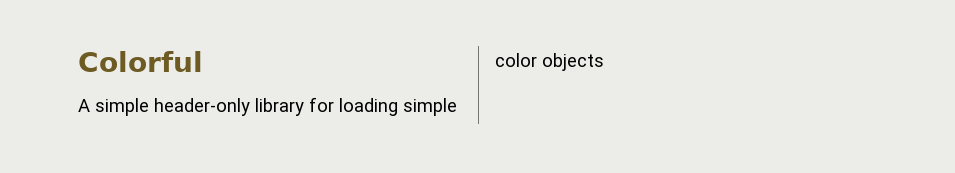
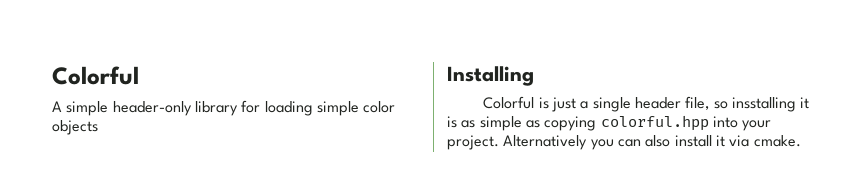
(604, 62) none -> [447,66,534,86] [483,96,810,112] [447,115,772,131] [447,135,801,150] // Installing // Colorful is just a single header file, so insstalling it is as simple as copying colorful.hpp into your project. Alternatively you can also install it via cmake.

